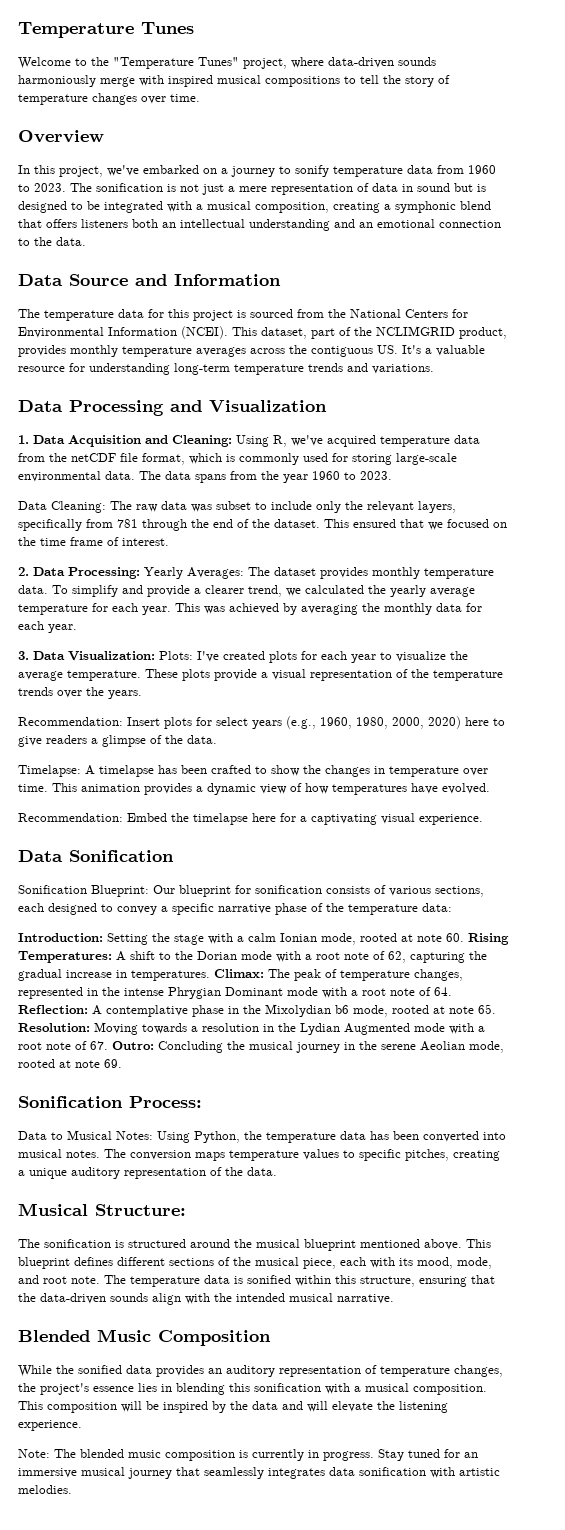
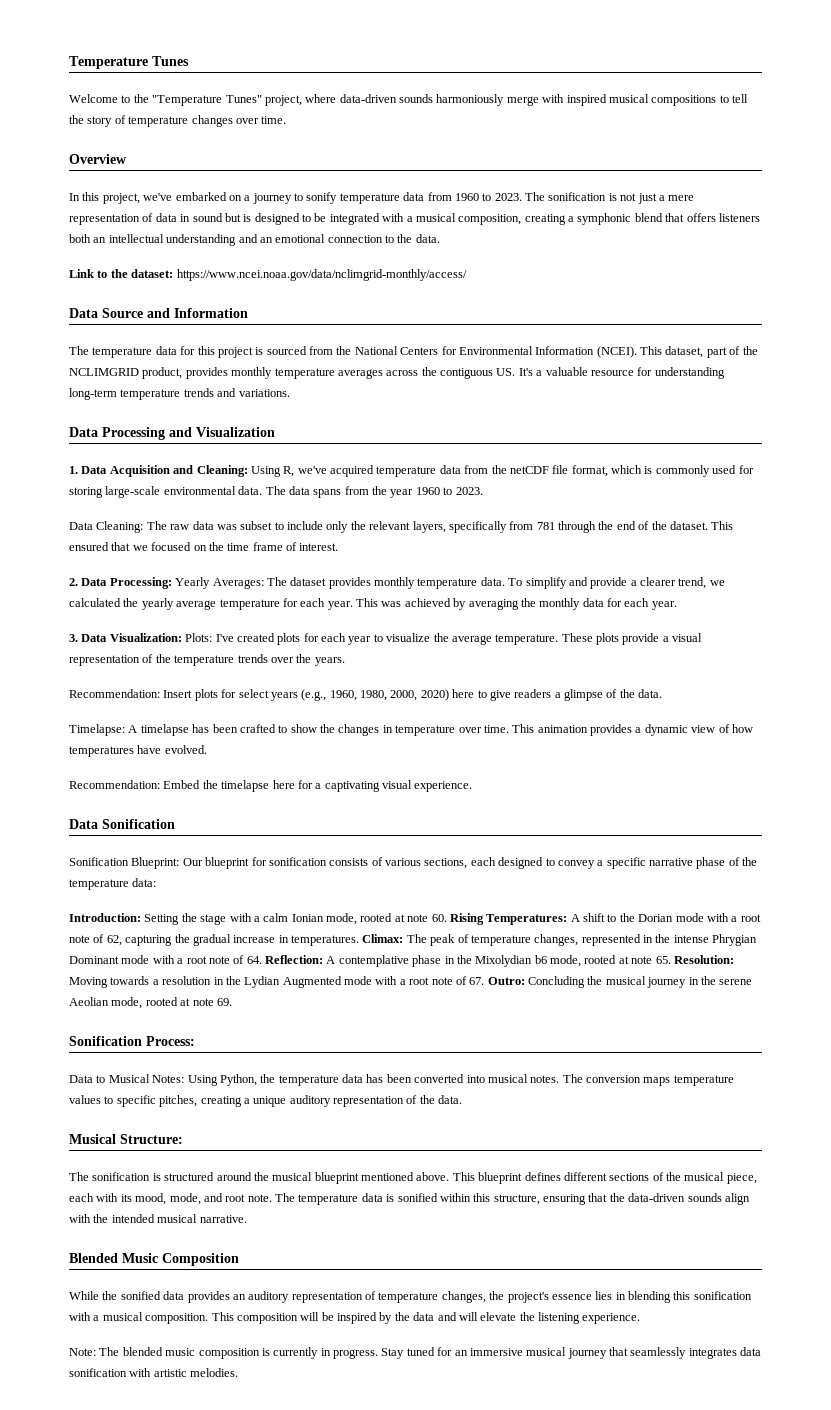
(86, 241) none -> [69,269,467,281] // Link to the dataset: https://www.ncei.noaa.gov/data/nclimgrid-monthly/access/

